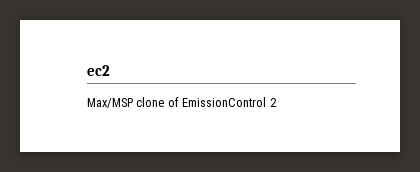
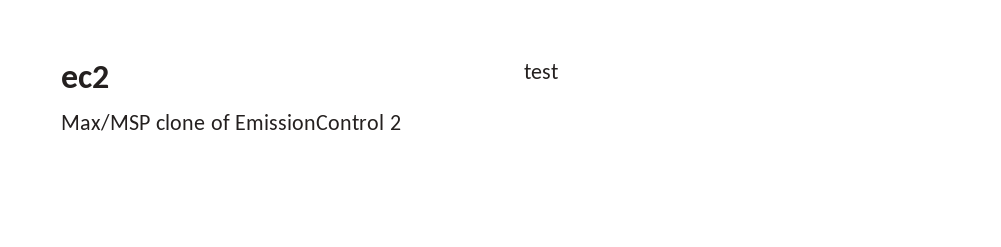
(277, 102) none -> [524,64,558,79] // test

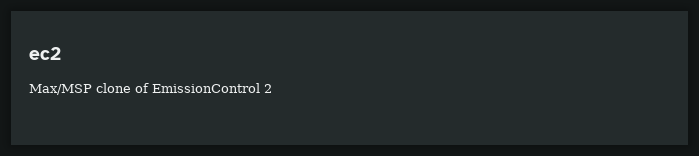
[524,64,558,79] // test -> (272, 88) none

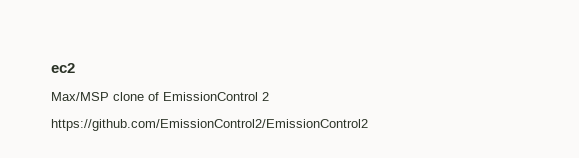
(272, 88) none -> [51,119,368,131] // https://github.com/EmissionControl2/EmissionControl2

